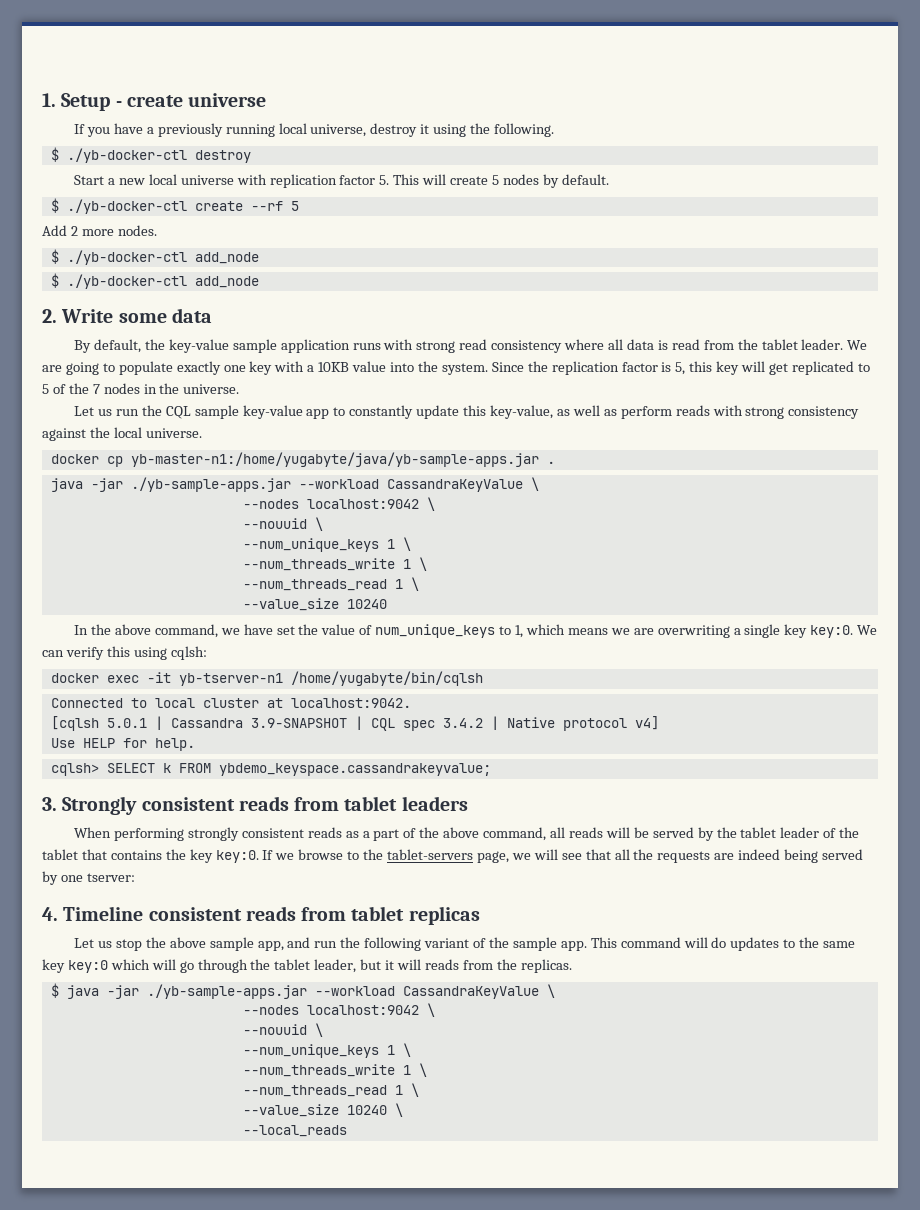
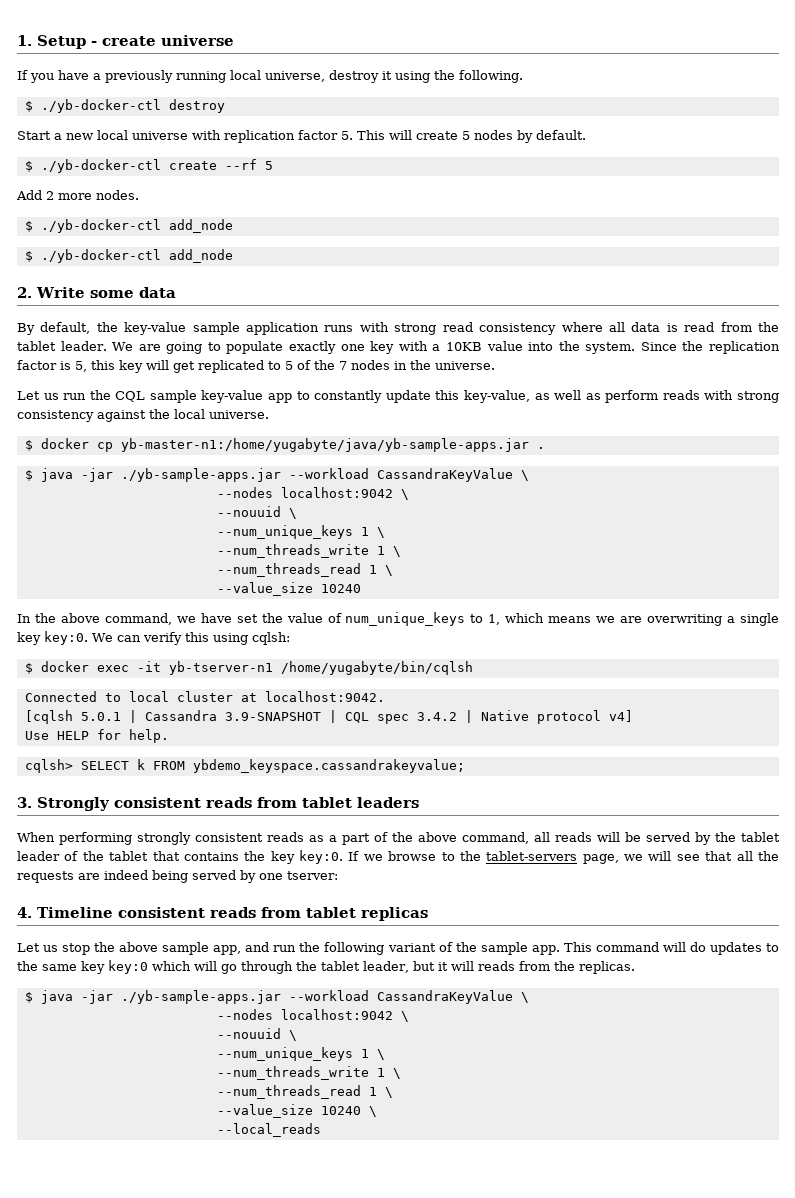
(202, 433) none -> [24,440,33,451] $
(555, 462) none -> [24,470,33,481] $
(207, 653) none -> [24,663,33,674] $

